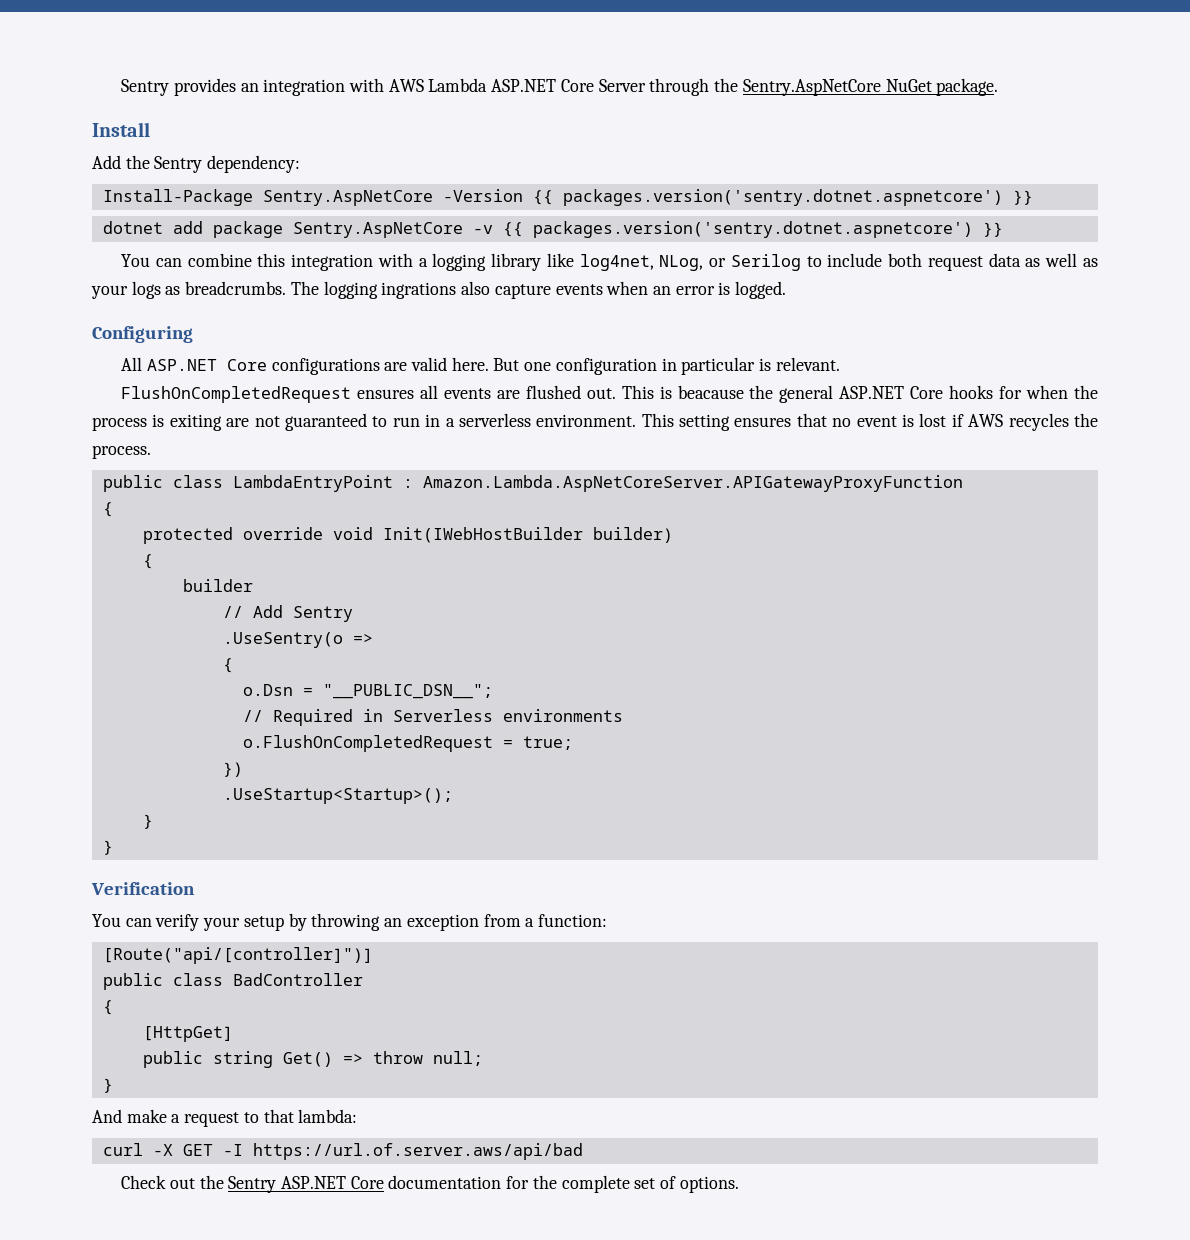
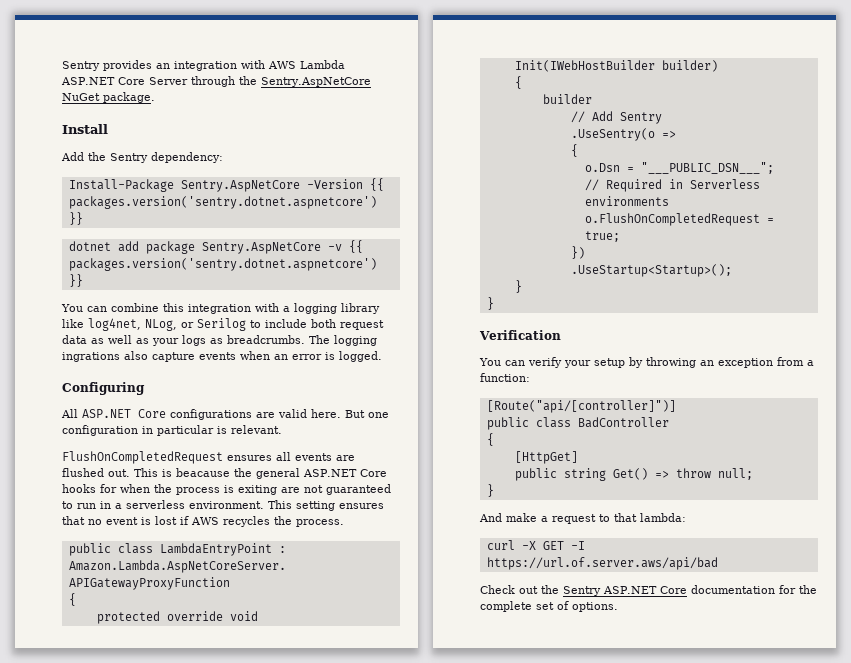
[322,684,493,699] "__PUBLIC_DSN__"; -> [640,162,774,174] "___PUBLIC_DSN___";

